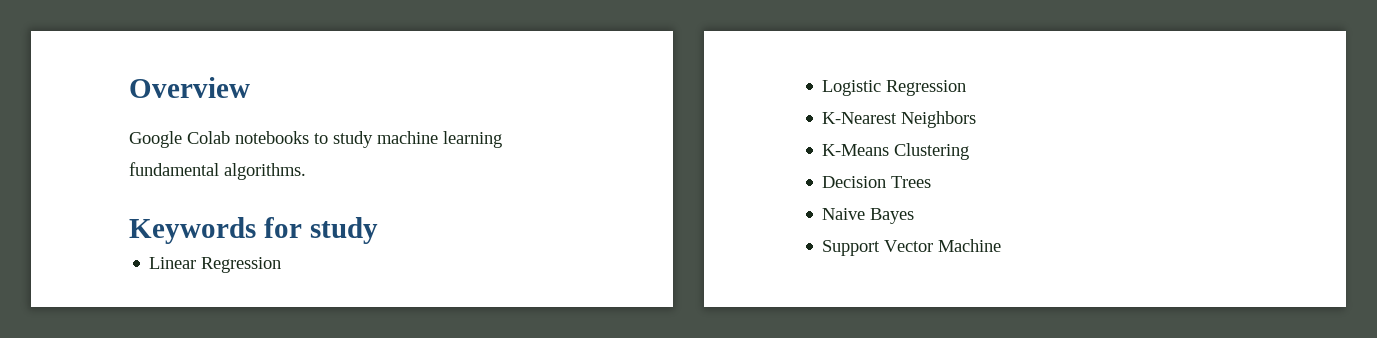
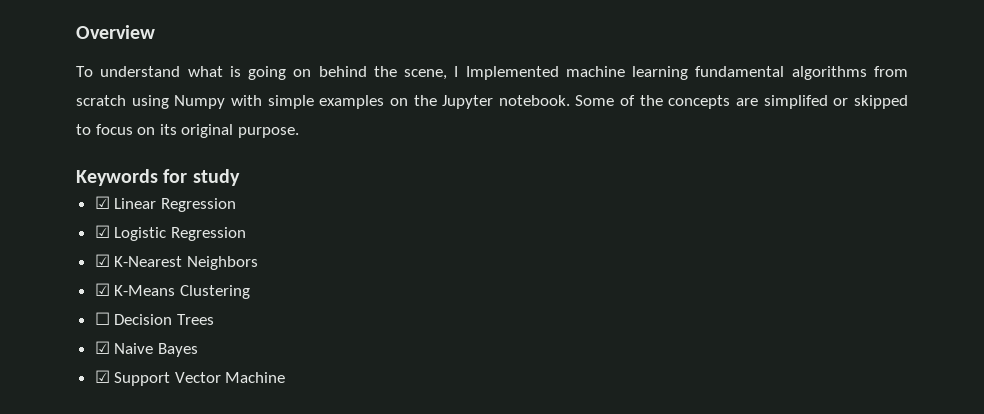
[129,131,502,148] [129,162,306,180] Google Colab notebooks to study machine learning fundamental algorithms. -> [76,66,908,80] [76,95,908,109] [76,124,299,138] To understand what is going on behind the scene, I Implemented machine learning fundamental algorithms from scratch using Numpy with simple examples on the Jupyter notebook. Some of the concepts are simplifed or skipped to focus on its original purpose.
(378, 230) none -> [94,196,110,209] ☑
(282, 265) none -> [94,225,110,238] ☑
(967, 88) none -> [94,254,110,267] ☑
(977, 119) none -> [94,283,110,296] ☑
(970, 151) none -> [94,312,110,325] ☐
(932, 182) none -> [94,341,110,354] ☑
(915, 216) none -> [94,370,110,383] ☑

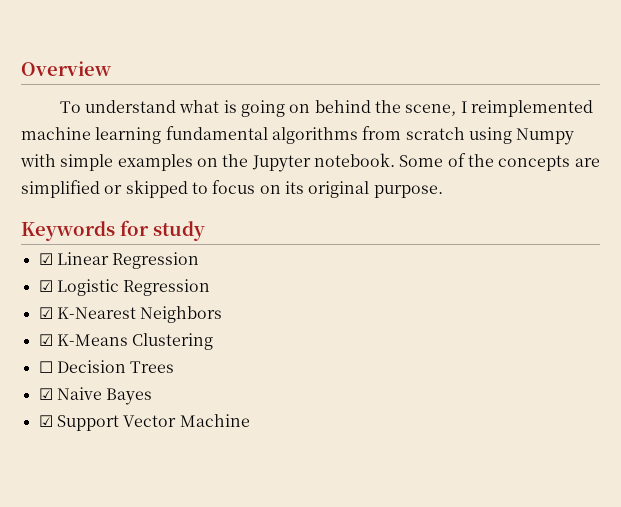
[465,66,559,80] Implemented -> [470,100,593,117] reimplemented
[763,95,828,109] simplifed -> [21,180,100,198] simplified

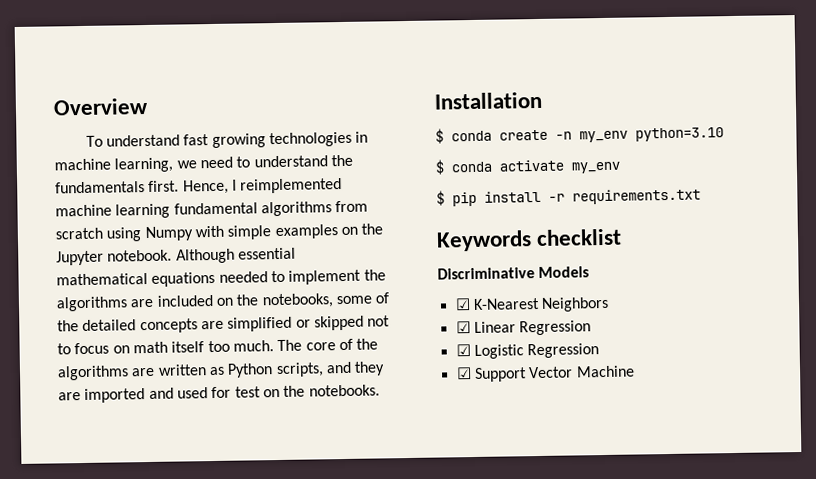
[179,100,457,117] what is going on behind the scene, -> [183,131,369,149] [54,154,353,173] [55,179,229,195] fast growing technologies in machine learning, we need to understand the fundamentals first. Hence,
[399,153,494,167] Some of the -> [175,247,296,264] [56,269,386,287] [56,292,390,312] [57,319,137,332] Although essential mathematical equations needed to implement the algorithms are included on the notebooks, some of the detailed
(188, 189) none -> [367,315,391,327] not
[284,181,443,198] [21,220,205,241] its original purpose. // Keywords for study -> [132,338,379,354] [57,361,386,381] [58,384,380,403] [434,91,542,110] [435,127,724,144] [435,159,620,175] [436,188,701,207] [436,228,623,252] [437,266,590,280] [454,296,610,312] math itself too much. The core of the algorithms are written as Python scripts, and they are imported and used for test on the notebooks. // Installation // $ conda create -n my_env python=3.10 // $ conda activate my_env // $ pip install -r requirements.txt // Keywords checklist // Discriminative Models // ☑ K-Nearest Neighbors
[38,306,223,323] [38,333,214,350] [38,360,175,373] [38,387,153,405] // ☑ K-Nearest Neighbors // ☑ K-Means Clustering // ☐ Decision Trees // ☑ Naive Bayes -> (600, 351) none

